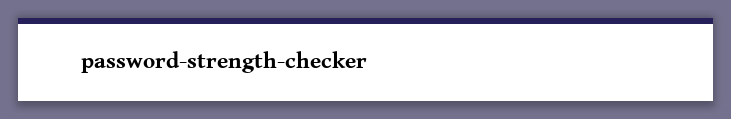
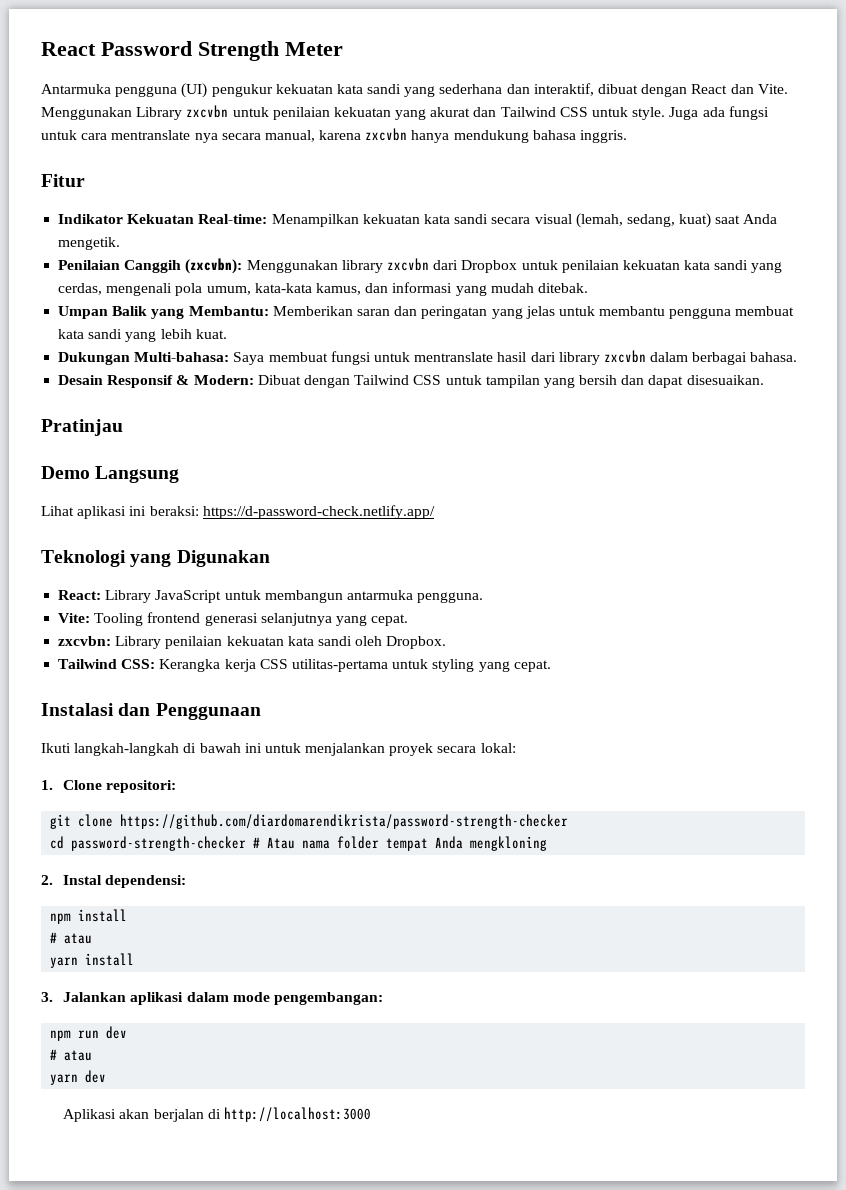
[81,51,367,73] password-strength-checker -> [41,41,343,61] [41,83,788,98] [41,105,769,120] [41,128,628,143] [41,174,85,187] [58,213,778,228] [58,237,121,250] [58,258,783,274] [58,282,588,296] [58,306,795,319] [58,329,227,342] [58,350,798,365] [58,375,764,388] [41,419,123,436] [41,466,180,483] [41,505,435,519] [41,550,270,567] [58,590,484,603] [58,612,409,626] [58,636,447,649] [58,659,551,672] [41,703,261,720] [41,743,516,756] [41,780,177,793] [50,814,569,829] [50,836,548,851] [41,875,187,888] [50,909,128,924] [50,932,93,944] [50,953,135,968] [41,992,383,1005] [50,1026,128,1041] [50,1049,93,1061] [50,1070,107,1085] [63,1107,371,1122] React Password Strength Meter // Antarmuka pengguna (UI) pengukur kekuatan kata sandi yang sederhana dan interaktif, dibuat dengan React dan Vite. Menggunakan Library zxcvbn untuk penilaian kekuatan yang akurat dan Tailwind CSS untuk style. Juga ada fungsi untuk cara mentranslate nya secara manual, karena zxcvbn hanya mendukung bahasa inggris. // Fitur // Indikator Kekuatan Real-time: Menampilkan kekuatan kata sandi secara visual (lemah, sedang, kuat) saat Anda mengetik. // Penilaian Canggih (zxcvbn): Menggunakan library zxcvbn dari Dropbox untuk penilaian kekuatan kata sandi yang cerdas, mengenali pola umum, kata-kata kamus, dan informasi yang mudah ditebak. // Umpan Balik yang Membantu: Memberikan saran dan peringatan yang jelas untuk membantu pengguna membuat kata sandi yang lebih kuat. // Dukungan Multi-bahasa: Saya membuat fungsi untuk mentranslate hasil dari library zxcvbn dalam berbagai bahasa. // Desain Responsif & Modern: Dibuat dengan Tailwind CSS untuk tampilan yang bersih dan dapat disesuaikan. // Pratinjau // Demo Langsung // Lihat aplikasi ini beraksi: https://d-password-check.netlify.app/ // Teknologi yang Digunakan // React: Library JavaScript untuk membangun antarmuka pengguna. // Vite: Tooling frontend generasi selanjutnya yang cepat. // zxcvbn: Library penilaian kekuatan kata sandi oleh Dropbox. // Tailwind CSS: Kerangka kerja CSS utilitas-pertama untuk styling yang cepat. // Instalasi dan Penggunaan // Ikuti langkah-langkah di bawah ini untuk menjalankan proyek secara lokal: // 1. Clone repositori: // git clone https://github.com/diardomarendikrista/password-strength-checker // cd password-strength-checker # Atau nama folder tempat Anda mengkloning // 2. Instal dependensi: // npm install // # atau // yarn install // 3. Jalankan aplikasi dalam mode pengembangan: // npm run dev // # atau // yarn dev // Aplikasi akan berjalan di http://localhost:3000

